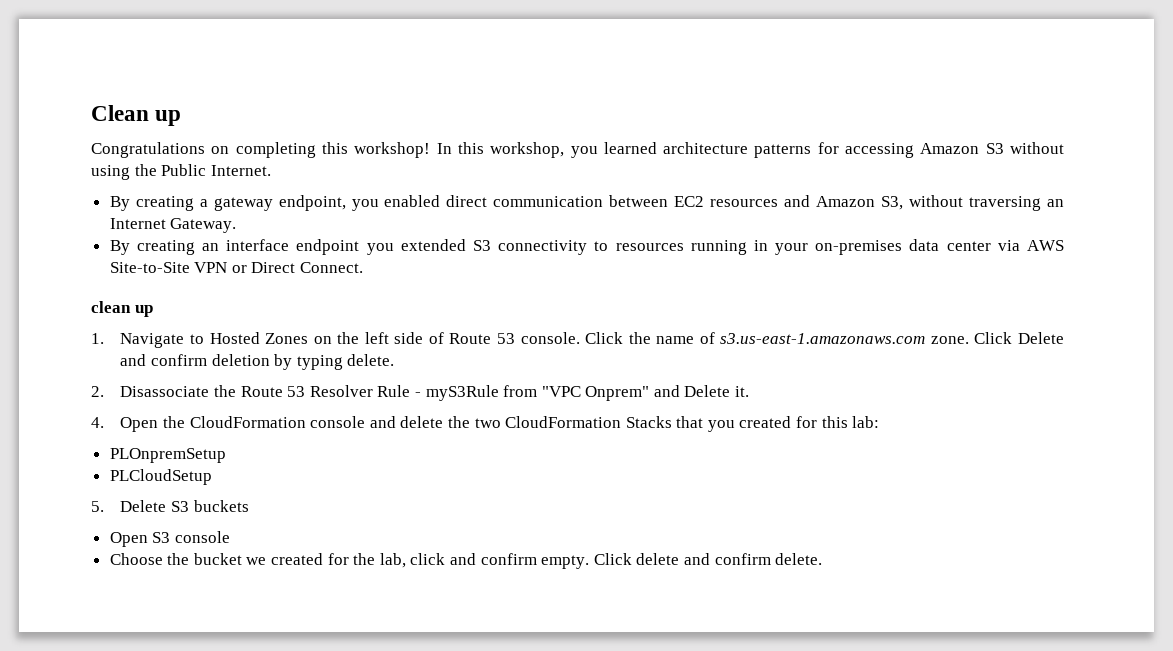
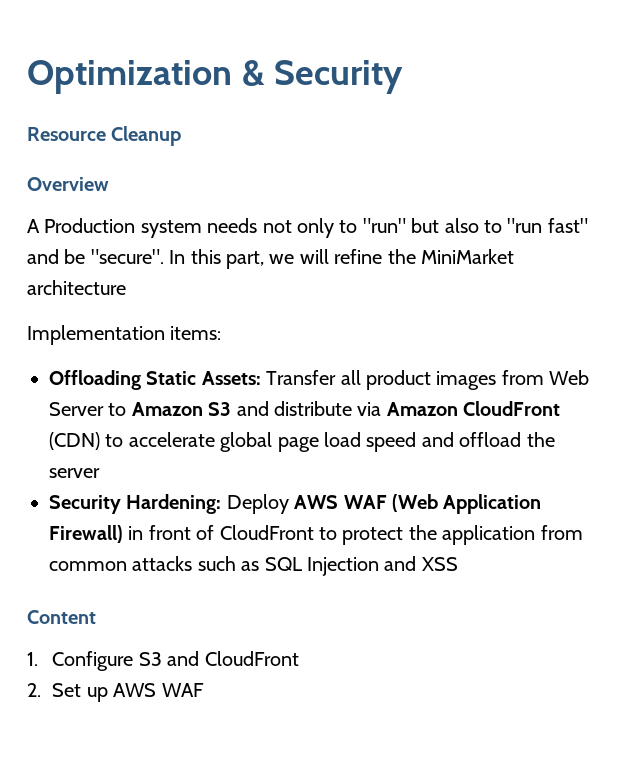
[91,105,182,126] [91,142,1064,158] [91,164,271,180] [109,195,1065,211] [109,218,237,233] [109,239,1064,255] [109,262,364,273] [91,301,153,317] [91,332,1065,348] [120,354,395,370] [91,385,750,401] [91,416,880,432] [109,448,226,463] [109,469,212,485] [91,500,249,512] [109,531,230,547] [109,553,823,569] Clean up // Congratulations on completing this workshop! In this workshop, you learned architecture patterns for accessing Amazon S3 without using the Public Internet. // By creating a gateway endpoint, you enabled direct communication between EC2 resources and Amazon S3, without traversing an Internet Gateway. // By creating an interface endpoint you extended S3 connectivity to resources running in your on-premises data center via AWS Site-to-Site VPN or Direct Connect. // clean up // 1. Navigate to Hosted Zones on the left side of Route 53 console. Click the name of s3.us-east-1.amazonaws.com zone. Click Delete and confirm deletion by typing delete. // 2. Disassociate the Route 53 Resolver Rule - myS3Rule from "VPC Onprem" and Delete it. // 4. Open the CloudFormation console and delete the two CloudFormation Stacks that you created for this lab: // PLOnpremSetup // PLCloudSetup // 5. Delete S3 buckets // Open S3 console // Choose the bucket we created for the lab, click and confirm empty. Click delete and confirm delete. -> [27,60,404,94] [27,126,182,146] [27,177,109,191] [27,218,588,238] [27,249,514,269] [27,280,126,295] [27,325,222,345] [49,370,590,390] [49,401,561,416] [49,432,555,452] [49,468,100,478] [49,494,542,514] [49,525,583,545] [49,556,458,576] [27,610,96,624] [27,651,299,671] [27,683,204,702] Optimization & Security // Resource Cleanup // Overview // A Production system needs not only to "run" but also to "run fast" and be "secure". In this part, we will refine the MiniMarket architecture // Implementation items: // Offloading Static Assets: Transfer all product images from Web Server to Amazon S3 and distribute via Amazon CloudFront (CDN) to accelerate global page load speed and offload the server // Security Hardening: Deploy AWS WAF (Web Application Firewall) in front of CloudFront to protect the application from common attacks such as SQL Injection and XSS // Content // 1. Configure S3 and CloudFront // 2. Set up AWS WAF

